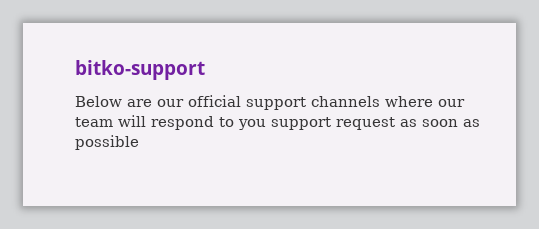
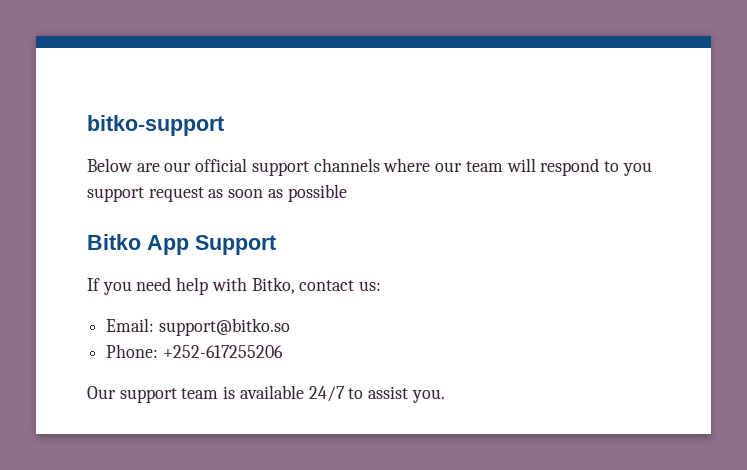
(139, 142) none -> [87,234,276,255] [87,277,382,295] [106,318,290,336] [106,344,283,358] [87,385,445,403] // Bitko App Support // If you need help with Bitko, contact us: // Email: support@bitko.so // Phone: +252-617255206 // Our support team is available 24/7 to assist you.

